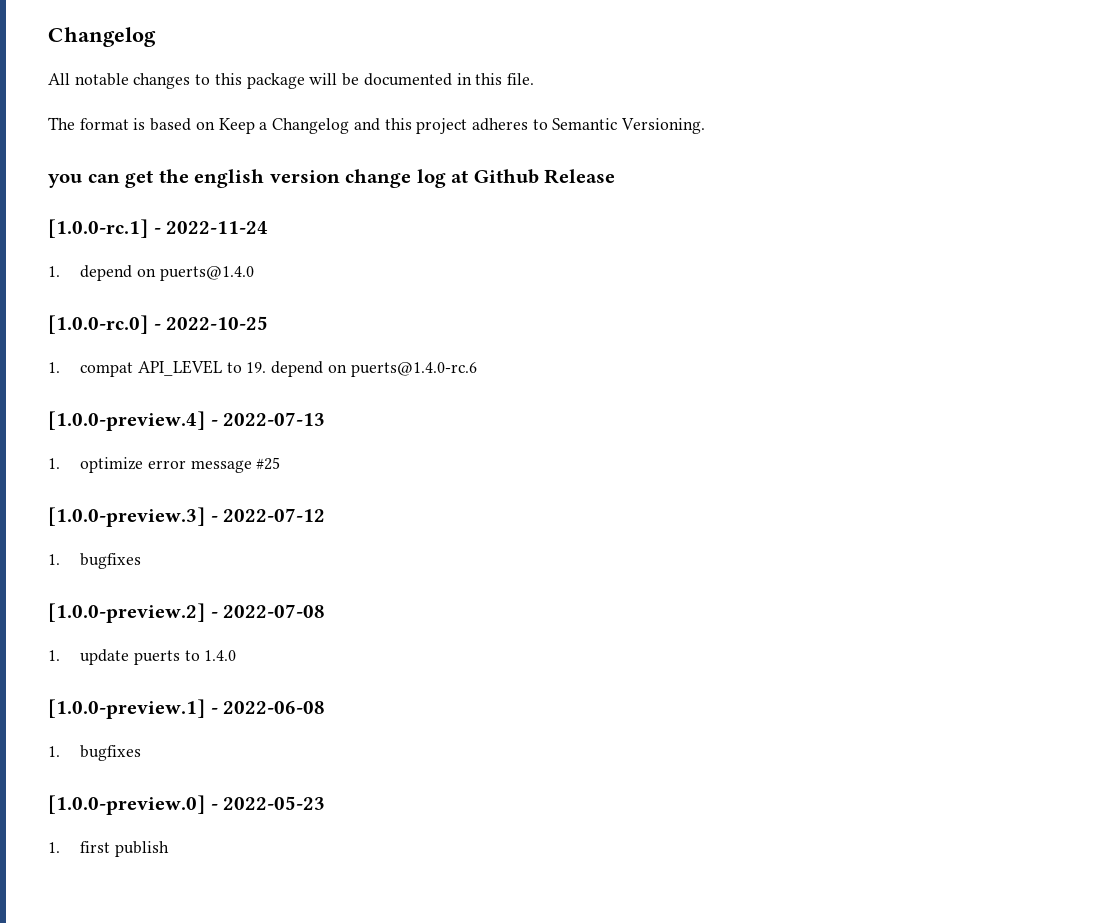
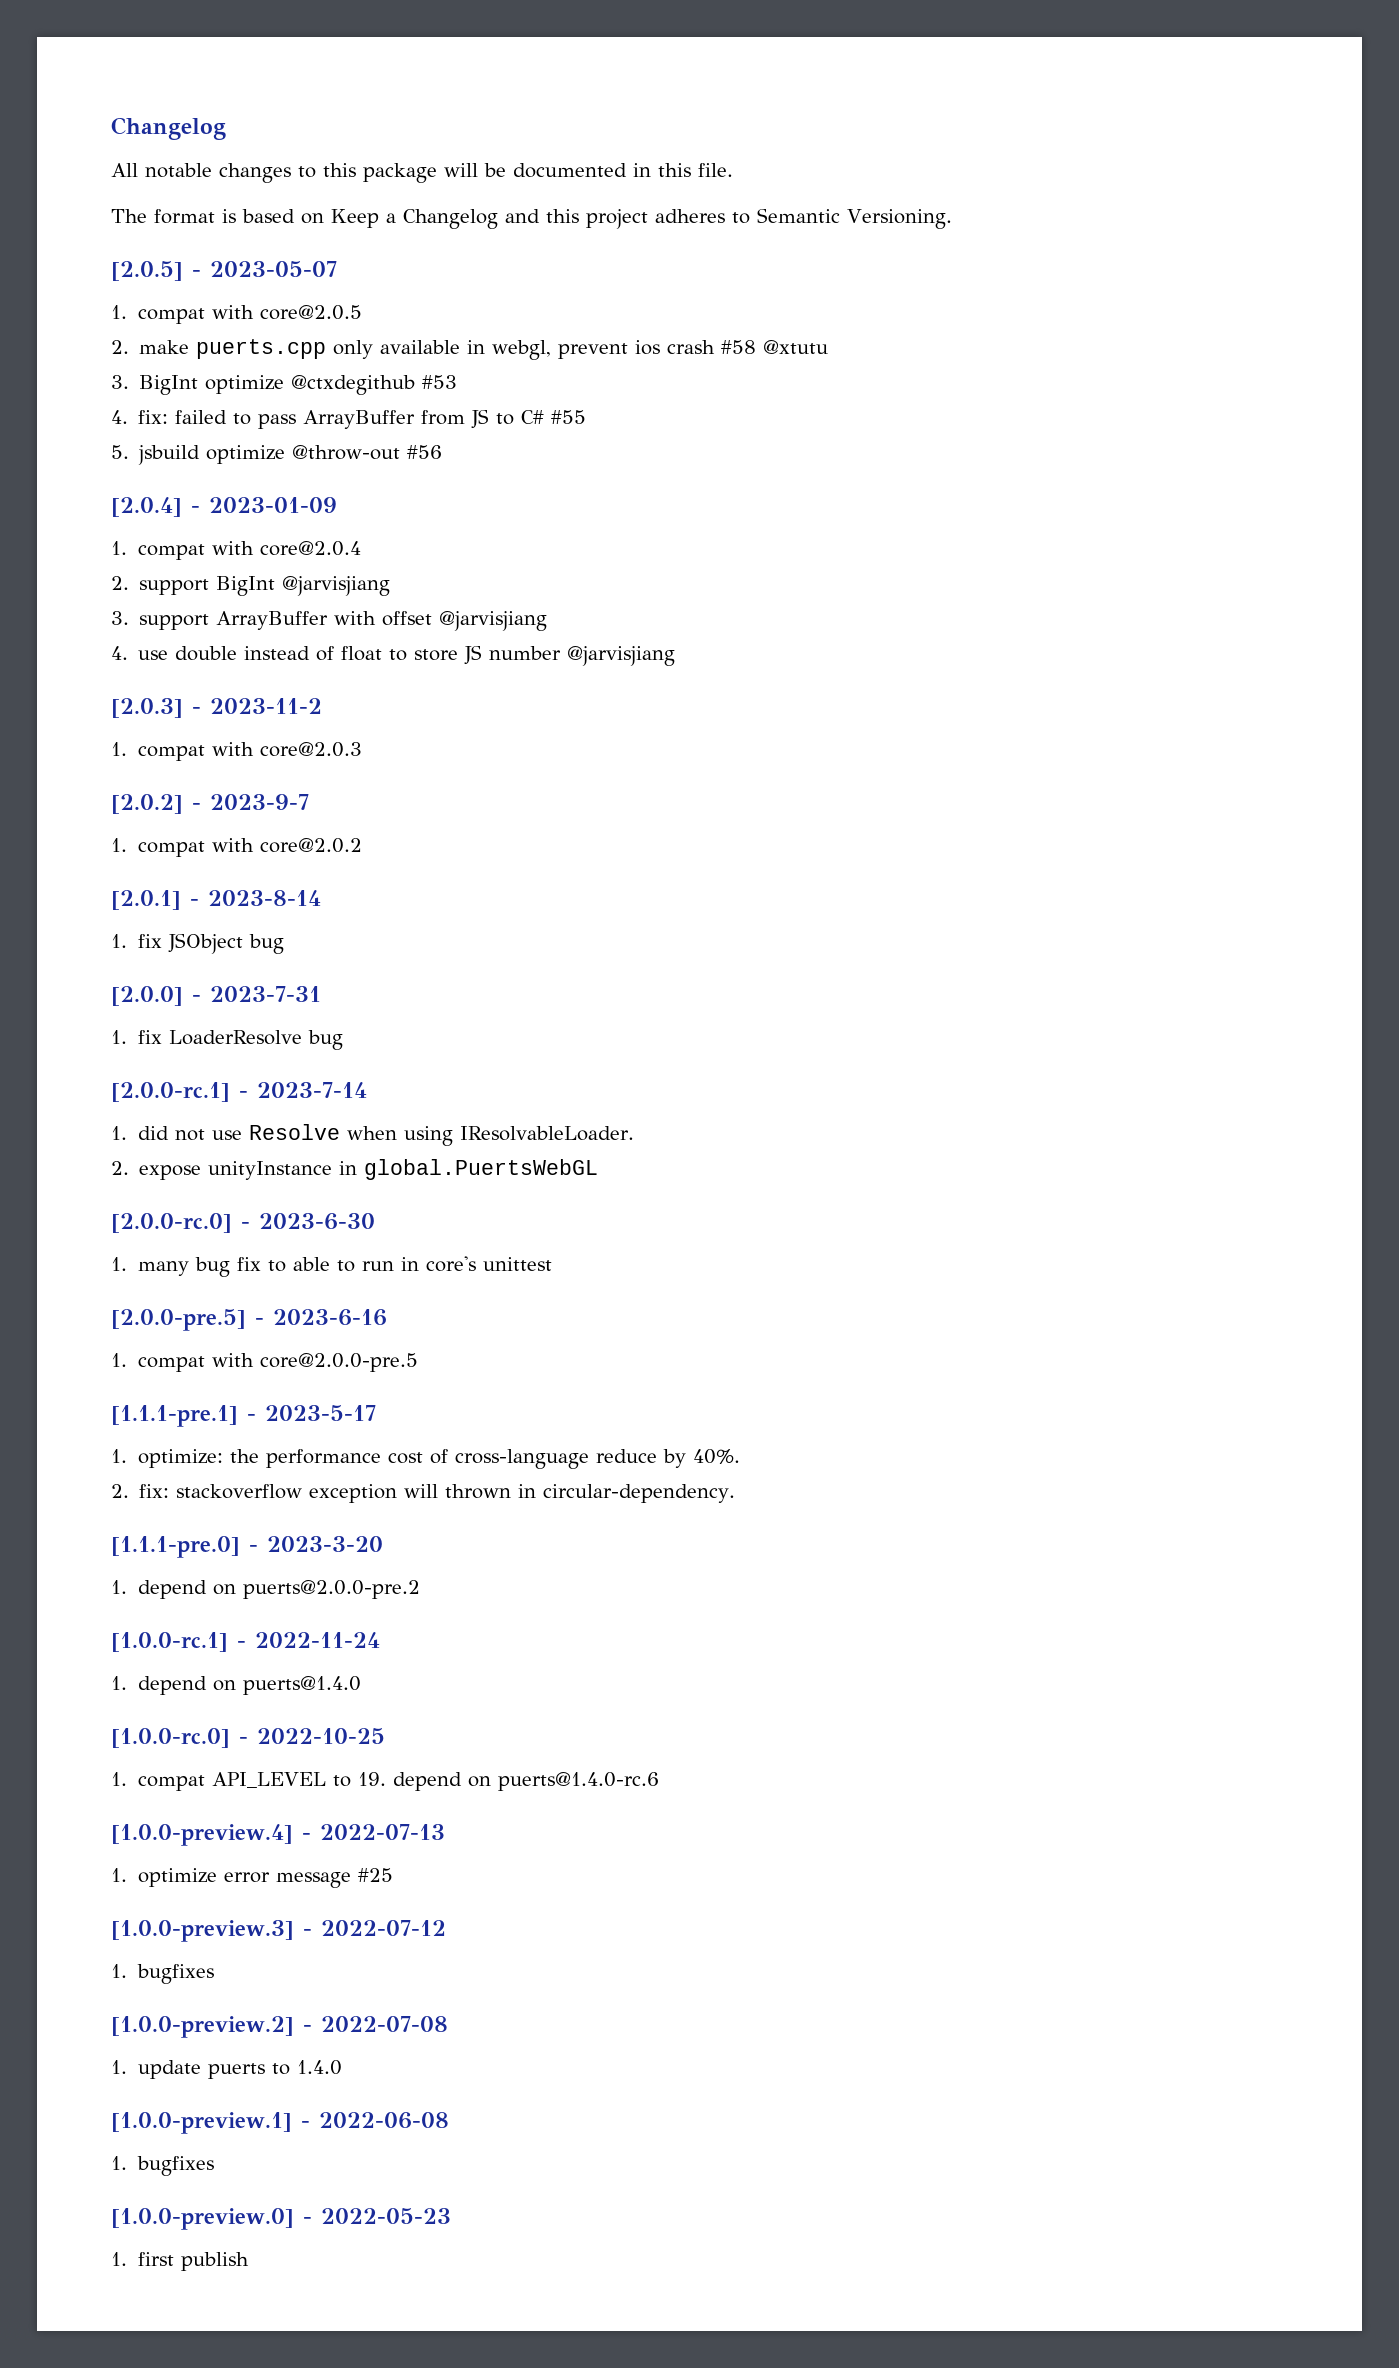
[48,169,616,188] you can get the english version change log at Github Release -> [111,261,337,281] [111,305,362,324] [111,339,829,360] [111,375,458,395] [111,409,587,429] [111,445,443,465] [111,497,337,517] [111,541,361,560] [111,576,391,596] [111,611,548,631] [111,645,676,666] [111,698,322,718] [111,742,362,761] [111,794,309,814] [111,838,362,857] [111,890,321,910] [111,933,284,954] [111,986,321,1006] [111,1030,343,1050] [111,1082,367,1102] [111,1124,634,1146] [111,1159,599,1180] [111,1213,375,1233] [111,1256,552,1277] [111,1309,387,1331] [111,1353,418,1372] [111,1405,376,1427] [111,1449,740,1469] [111,1484,736,1503] [111,1536,383,1558] [111,1580,420,1599] [2.0.5] - 2023-05-07 // 1. compat with core@2.0.5 // 2. make puerts.cpp only available in webgl, prevent ios crash #58 @xtutu // 3. BigInt optimize @ctxdegithub #53 // 4. fix: failed to pass ArrayBuffer from JS to C# #55 // 5. jsbuild optimize @throw-out #56 // [2.0.4] - 2023-01-09 // 1. compat with core@2.0.4 // 2. support BigInt @jarvisjiang // 3. support ArrayBuffer with offset @jarvisjiang // 4. use double instead of float to store JS number @jarvisjiang // [2.0.3] - 2023-11-2 // 1. compat with core@2.0.3 // [2.0.2] - 2023-9-7 // 1. compat with core@2.0.2 // [2.0.1] - 2023-8-14 // 1. fix JSObject bug // [2.0.0] - 2023-7-31 // 1. fix LoaderResolve bug // [2.0.0-rc.1] - 2023-7-14 // 1. did not use Resolve when using IResolvableLoader. // 2. expose unityInstance in global.PuertsWebGL // [2.0.0-rc.0] - 2023-6-30 // 1. many bug fix to able to run in core's unittest // [2.0.0-pre.5] - 2023-6-16 // 1. compat with core@2.0.0-pre.5 // [1.1.1-pre.1] - 2023-5-17 // 1. optimize: the performance cost of cross-language reduce by 40%. // 2. fix: stackoverflow exception will thrown in circular-dependency. // [1.1.1-pre.0] - 2023-3-20 // 1. depend on puerts@2.0.0-pre.2

